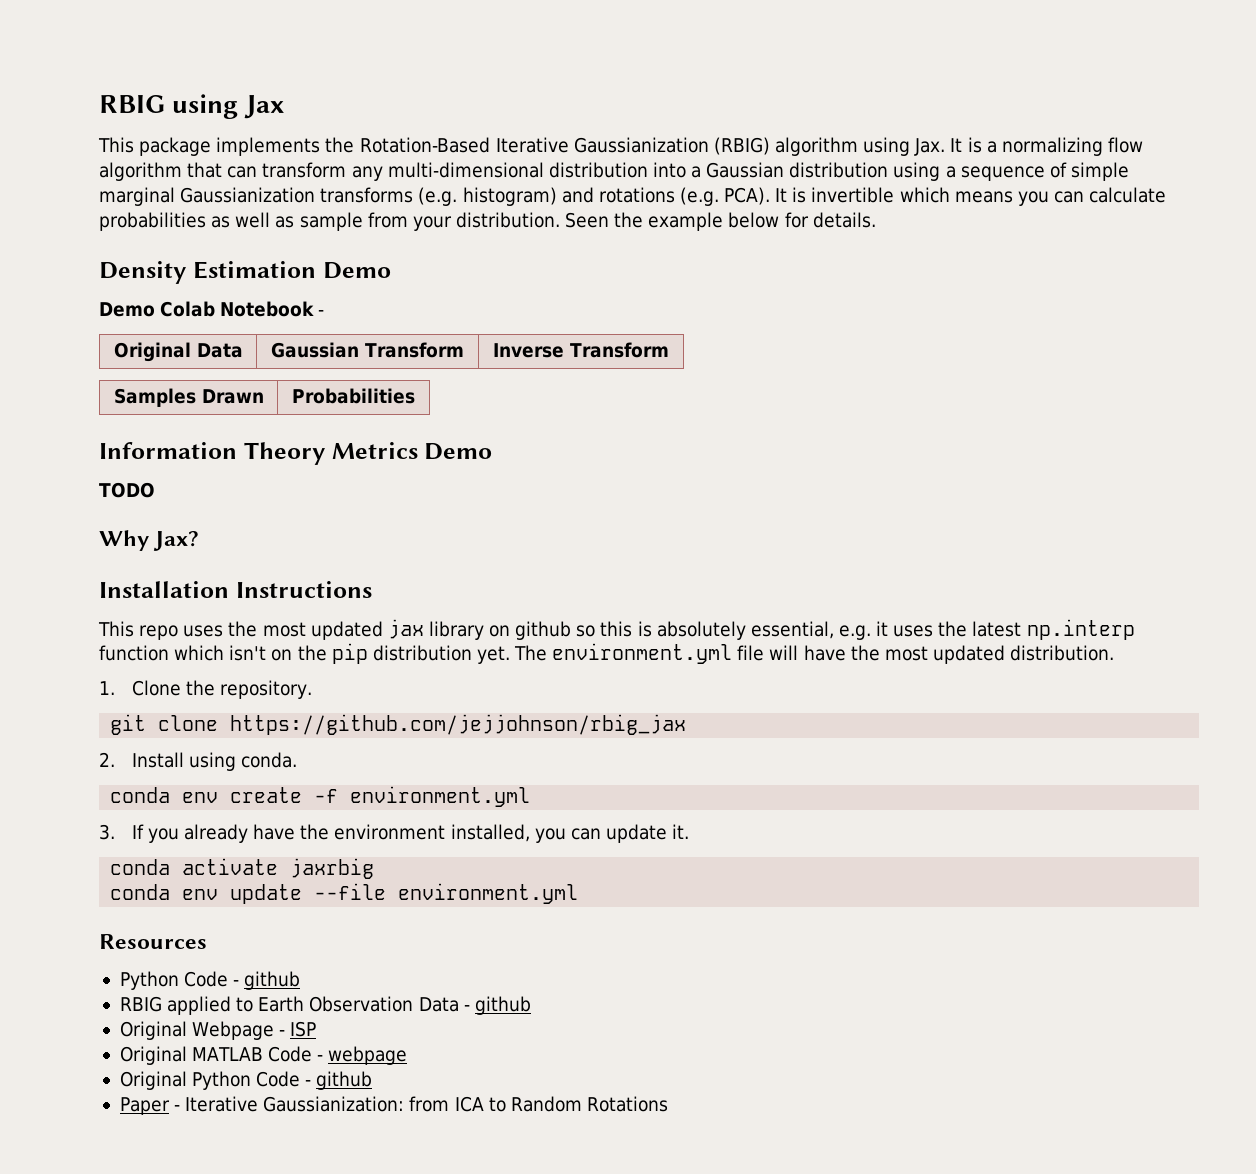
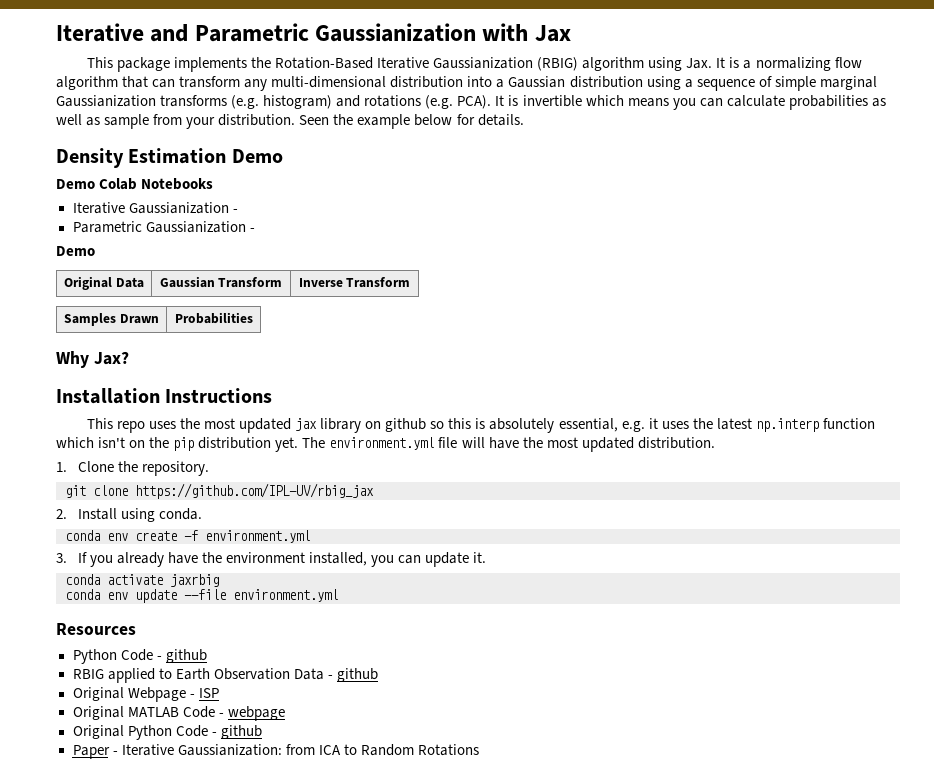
[99,94,239,119] RBIG using -> [56,23,529,42] Iterative and Parametric Gaussianization with
[220,301,325,317] Notebook - -> [141,178,214,190] [72,202,238,214] [72,221,255,233] [56,246,95,256] Notebooks // Iterative Gaussianization - // Parametric Gaussianization - // Demo
[99,442,493,465] [99,482,155,498] // Information Theory Metrics Demo // TODO -> (253, 318) none
[230,714,687,735] https://github.com/jejjohnson/rbig_jax -> [135,483,374,499] https://github.com/IPL-UV/rbig_jax

